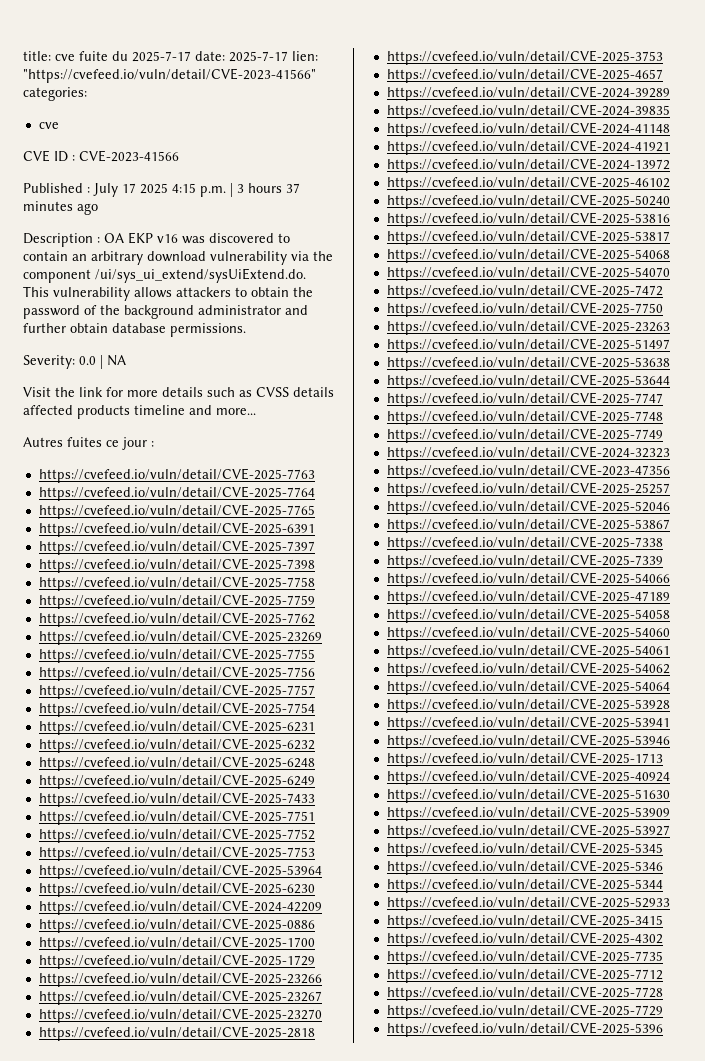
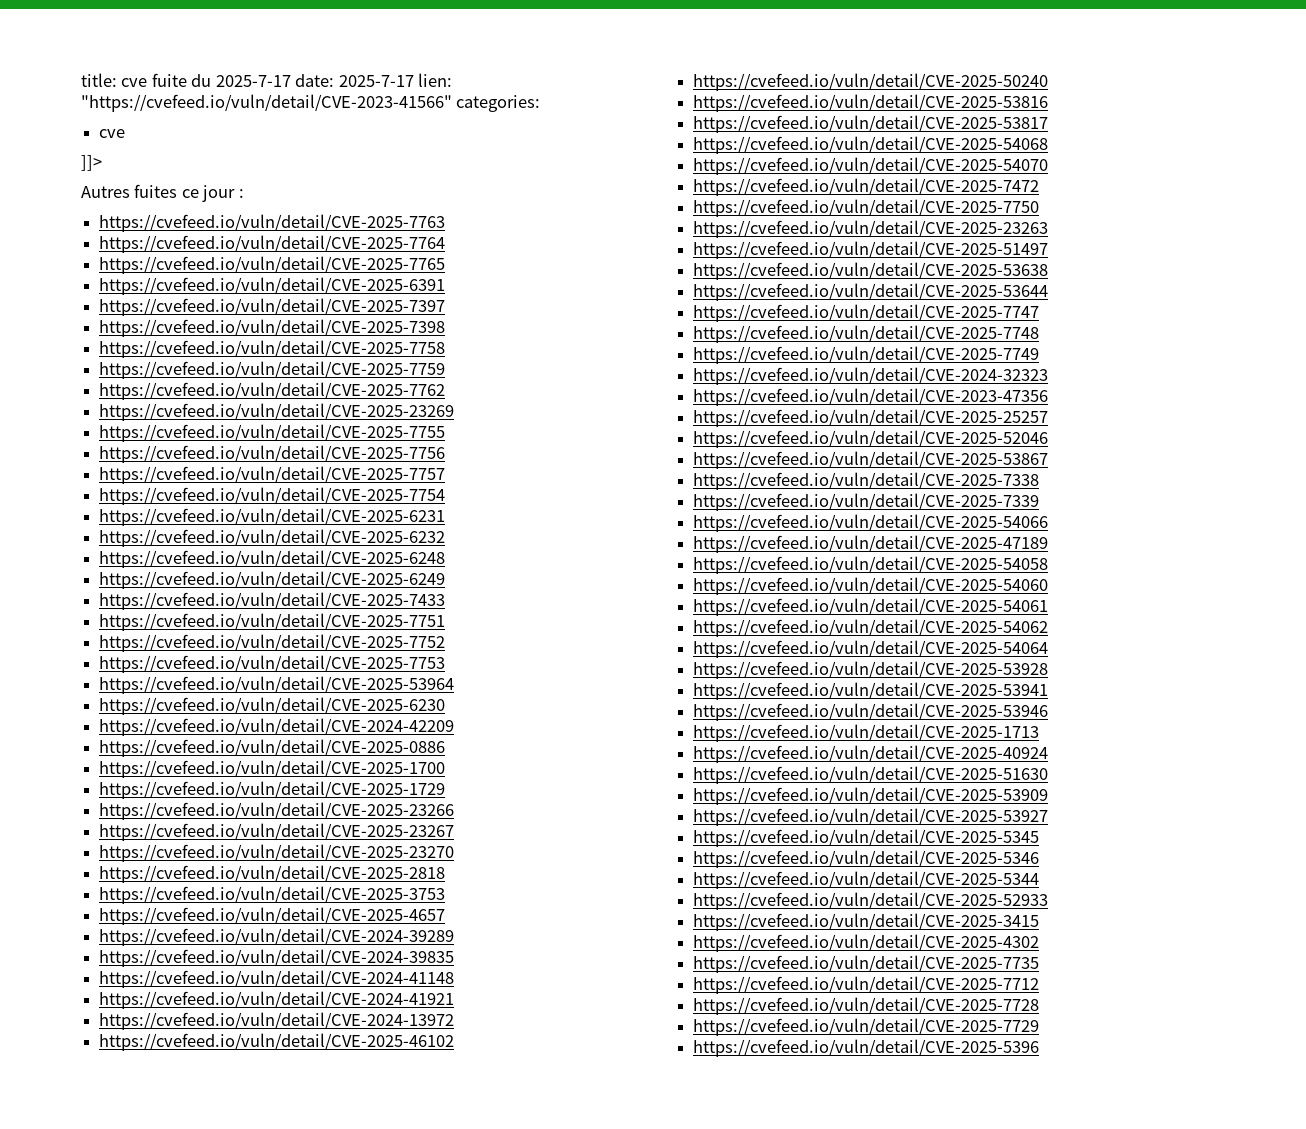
[23,150,179,162] [23,183,300,197] [23,201,98,215] [23,232,290,247] [23,251,333,265] [23,268,306,283] [23,286,313,301] [23,305,308,319] [23,323,246,337] [23,355,126,369] [23,387,334,397] [23,405,256,419] CVE ID : CVE-2023-41566 // Published : July 17 2025 4:15 p.m. | 3 hours 37 minutes ago // Description : OA EKP v16 was discovered to contain an arbitrary download vulnerability via the component /ui/sys_ui_extend/sysUiExtend.do. This vulnerability allows attackers to obtain the password of the background administrator and further obtain database permissions. // Severity: 0.0 | NA // Visit the link for more details such as CVSS details affected products timeline and more... -> [81,155,102,171] ]]>

